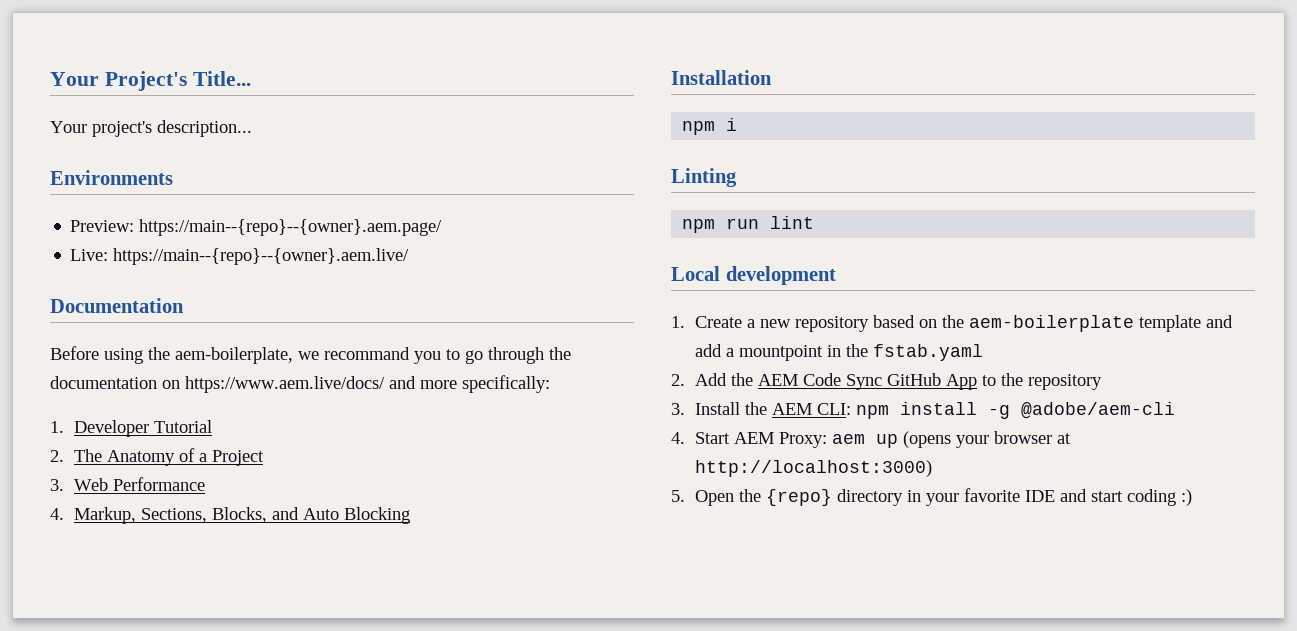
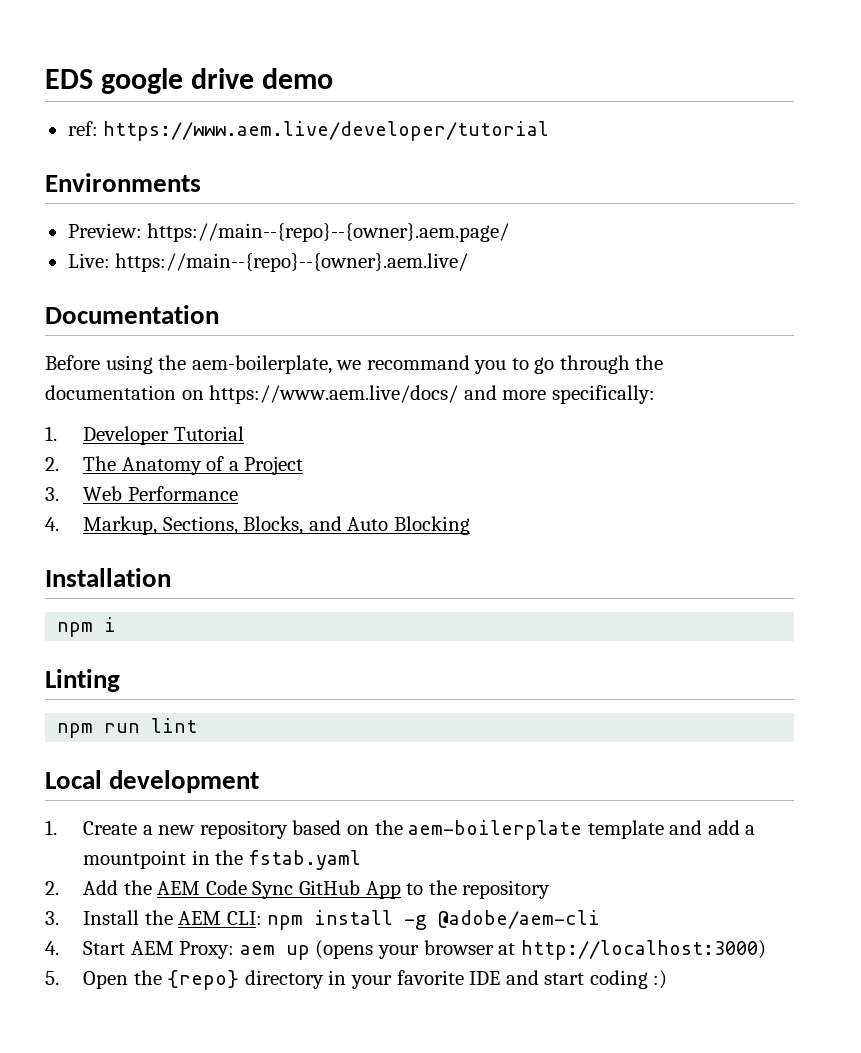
[50,71,251,91] [50,120,252,137] Your Project's Title... // Your project's description... -> [45,68,334,94] [67,121,550,141] EDS google drive demo // ref: https://www.aem.live/developer/tutorial

